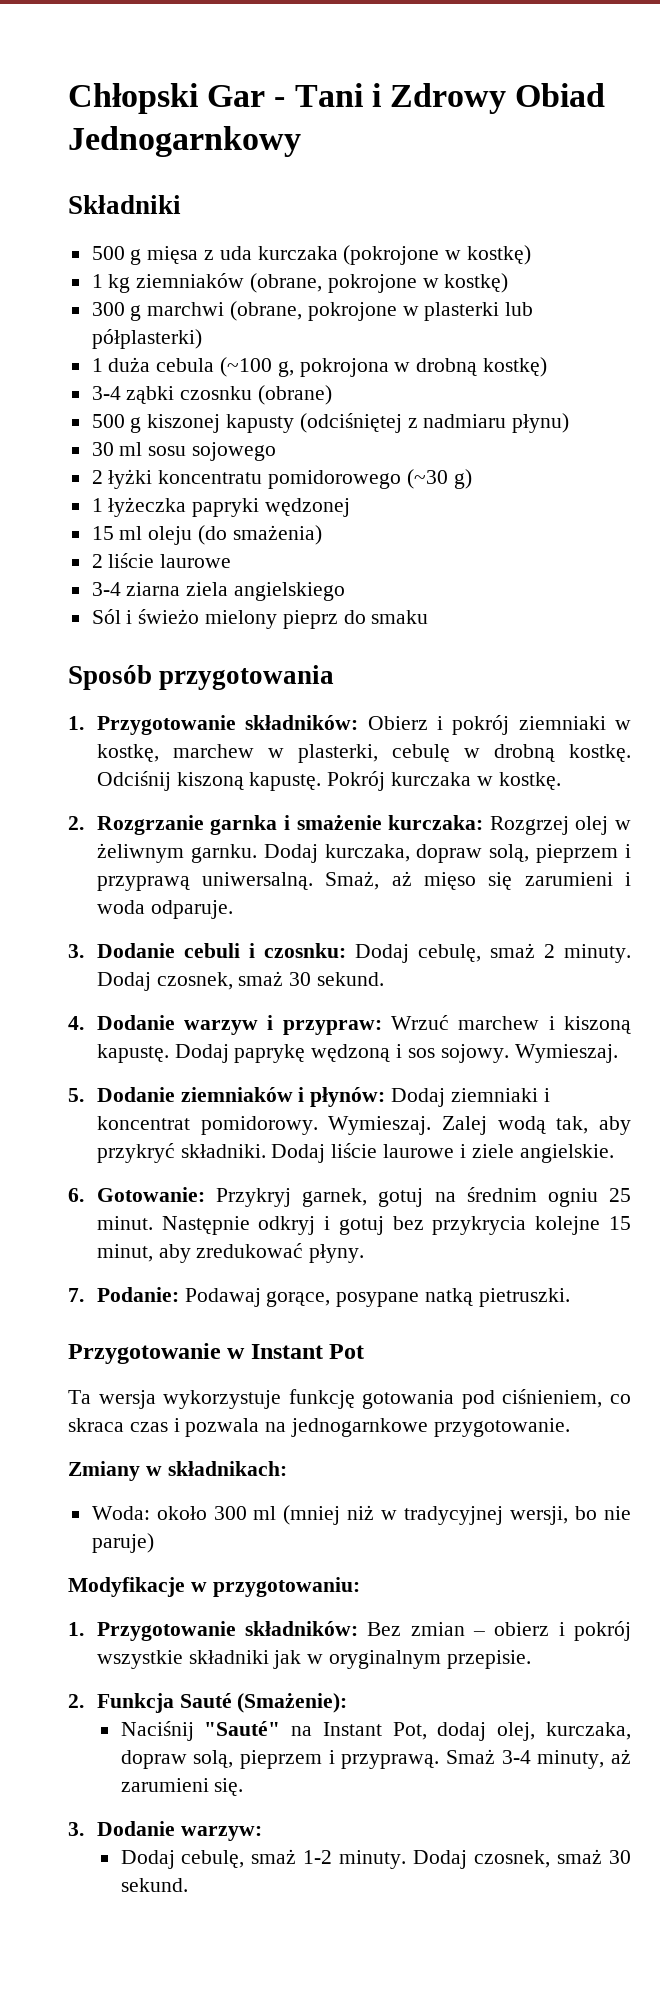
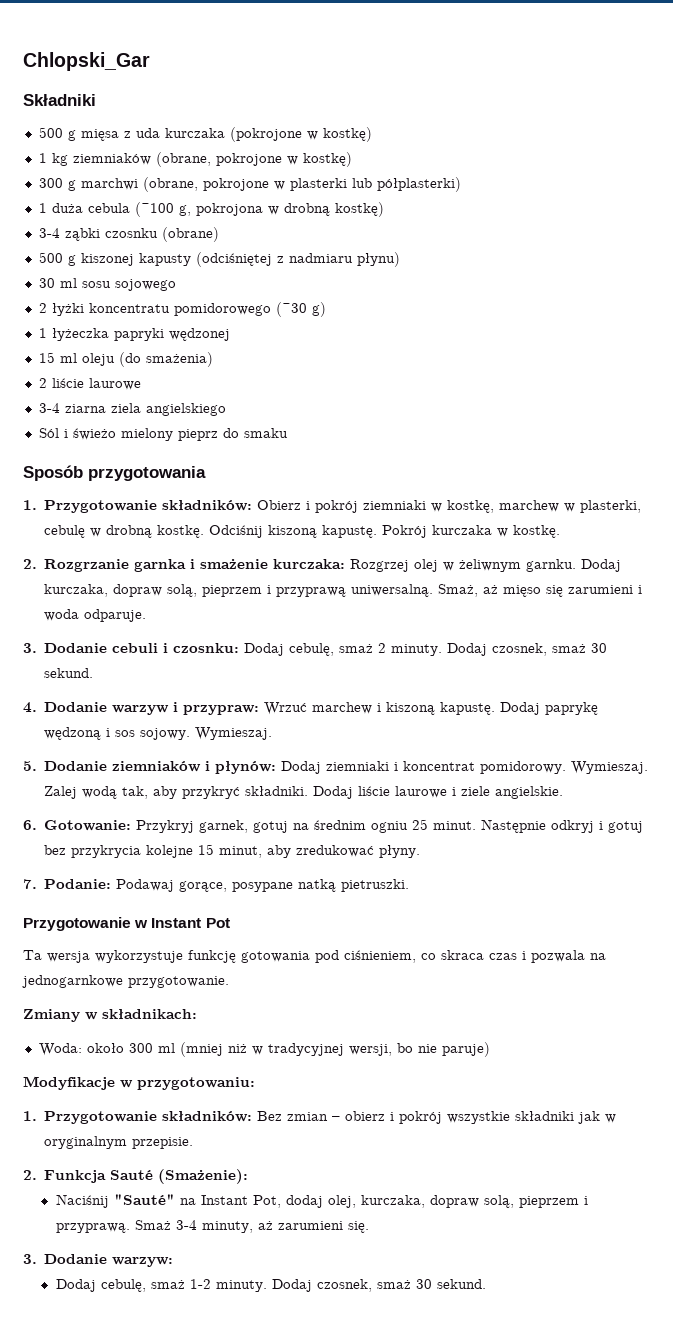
[68,83,606,114] [68,126,301,157] Chłopski Gar - Tani i Zdrowy Obiad Jednogarnkowy -> [23,52,150,71] Chlopski_Gar

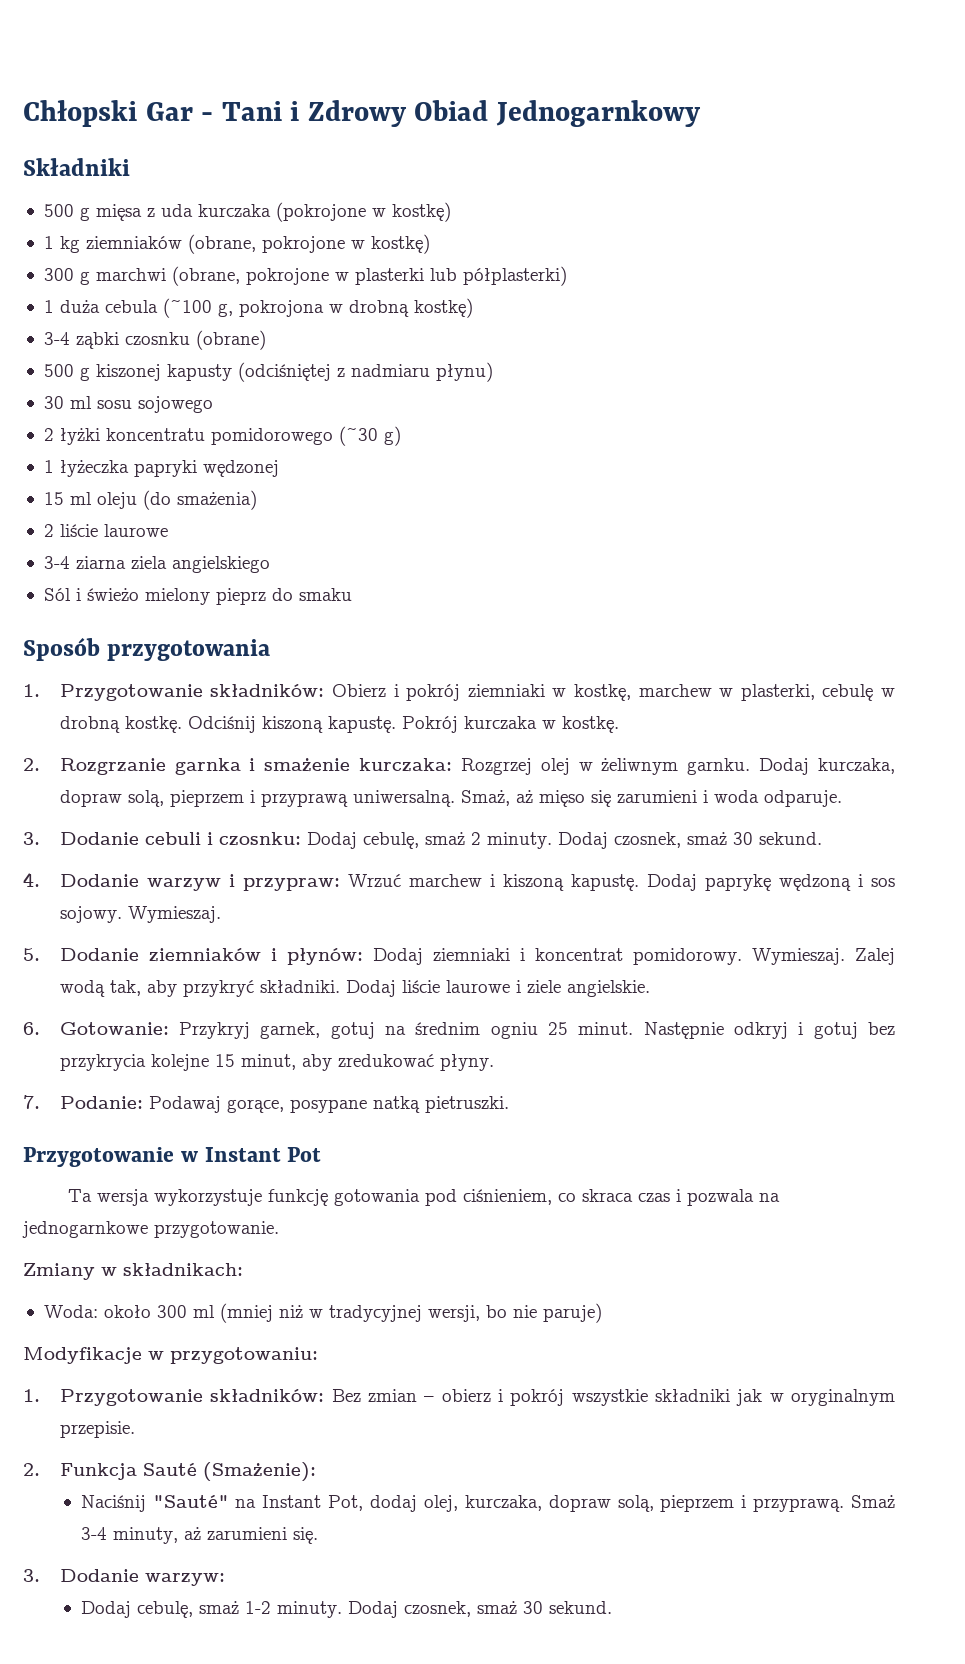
[23,52,150,71] Chlopski_Gar -> [23,100,701,127] Chłopski Gar - Tani i Zdrowy Obiad Jednogarnkowy

